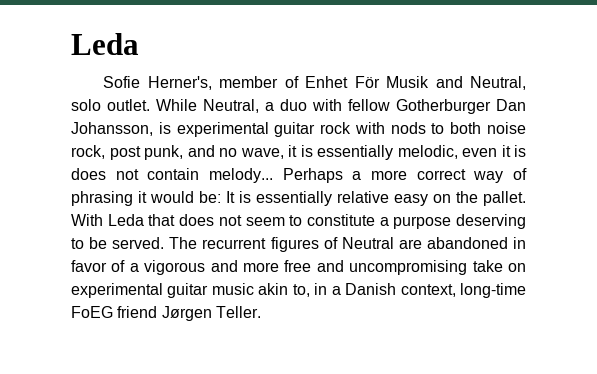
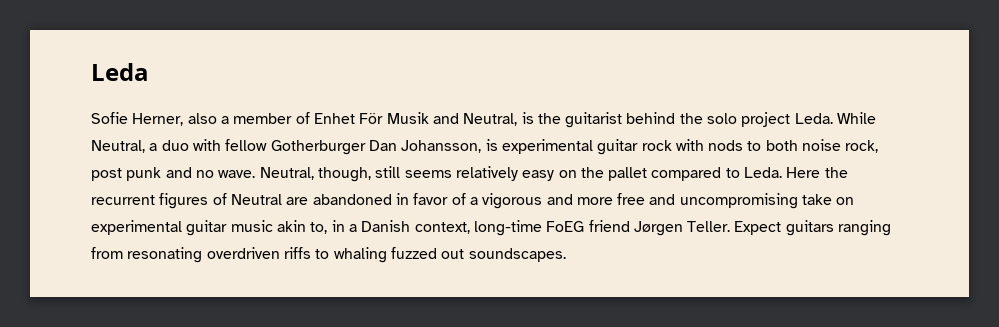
[147,76,212,90] Herner's, -> [132,113,229,126] Herner, also a
[71,99,150,111] solo outlet. -> [521,112,833,128] is the guitarist behind the solo project Leda.
[144,145,183,160] punk, -> [126,167,162,181] punk
[240,145,526,160] [71,168,527,183] [71,191,526,206] [71,214,526,229] [71,237,198,249] wave, it is essentially melodic, even it is does not contain melody... Perhaps a more correct way of phrasing it would be: It is essentially relative easy on the pallet. With Leda that does not seem to constitute a purpose deserving to be served. The -> [218,166,848,182] wave. Neutral, though, still seems relatively easy on the pallet compared to Leda. Here the
(261, 312) none -> [734,220,892,236] [91,247,566,263] Expect guitars ranging from resonating overdriven riffs to whaling fuzzed out soundscapes.

